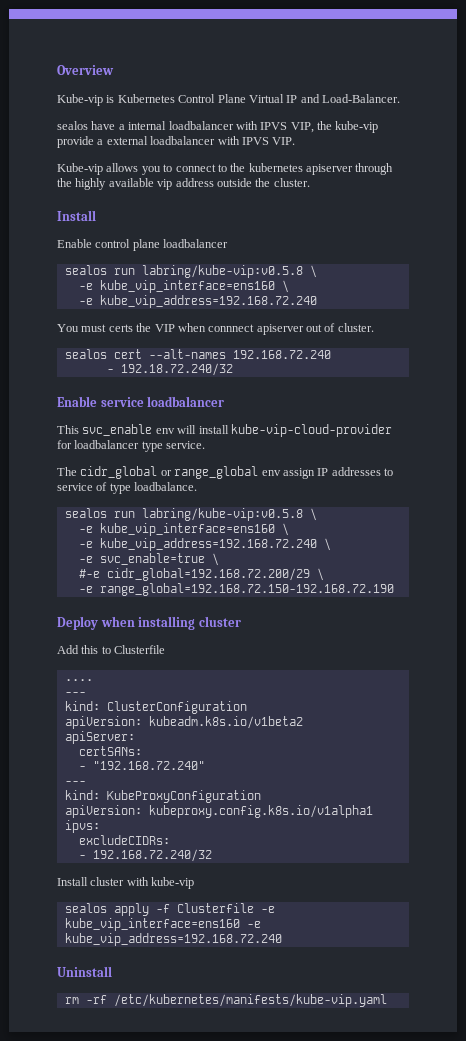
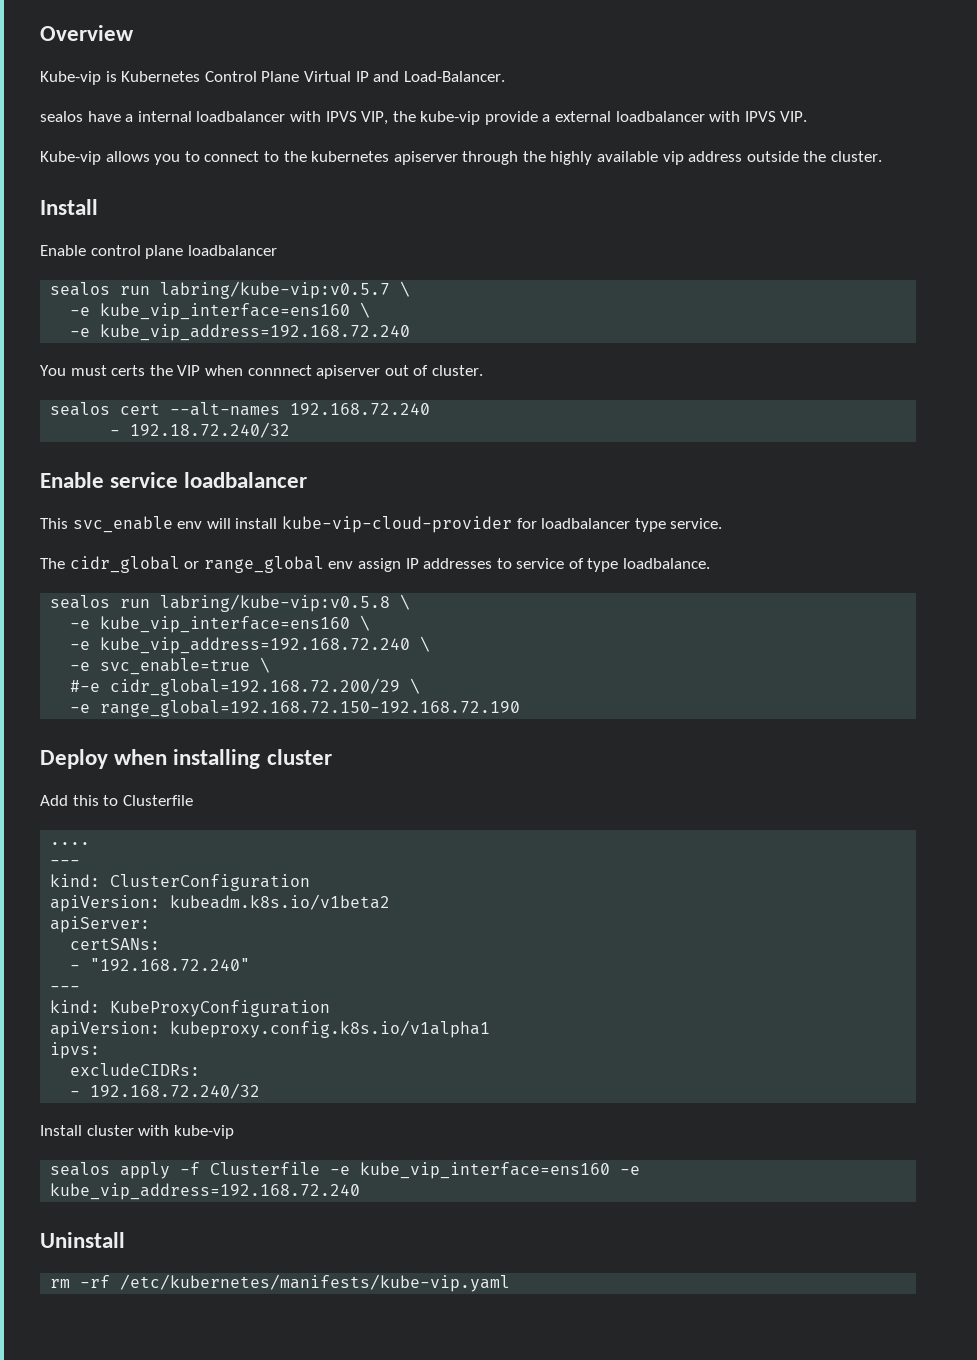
[141,265,303,278] labring/kube-vip:v0.5.8 -> [160,281,391,299] labring/kube-vip:v0.5.7

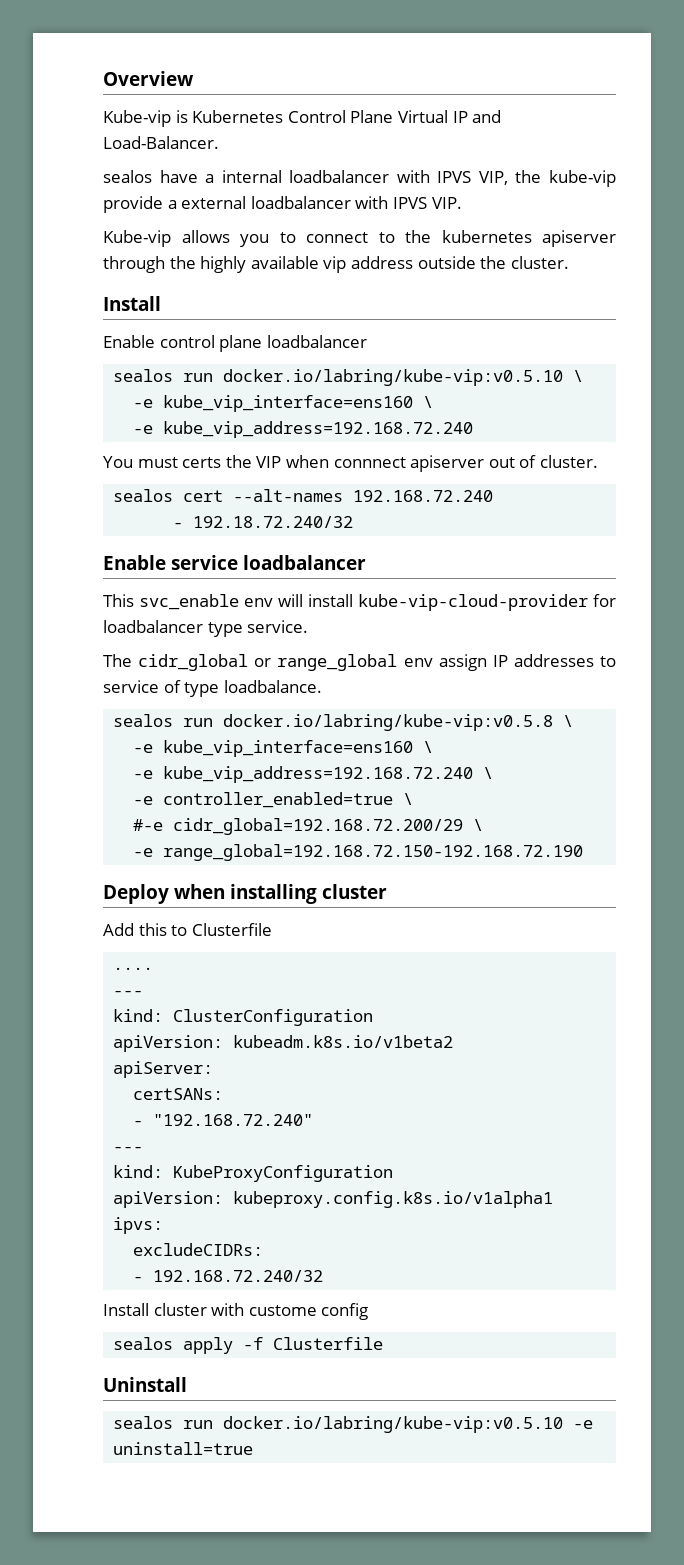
[160,281,391,299] labring/kube-vip:v0.5.7 -> [223,369,564,386] docker.io/labring/kube-vip:v0.5.10
[160,594,391,612] labring/kube-vip:v0.5.8 -> [223,714,554,731] docker.io/labring/kube-vip:v0.5.8
[100,658,251,675] svc_enable=true -> [163,792,394,808] controller_enabled=true
[173,1125,234,1139] kube-vip -> [248,1303,369,1320] custome config
[330,1162,641,1179] [50,1183,361,1200] [40,1232,125,1248] [50,1274,511,1292] -e kube_vip_interface=ens160 -e kube_vip_address=192.168.72.240 // Uninstall // rm -rf /etc/kubernetes/manifests/kube-vip.yaml -> [103,1377,187,1392] [113,1416,594,1433] [113,1442,254,1455] // Uninstall // sealos run docker.io/labring/kube-vip:v0.5.10 -e uninstall=true

